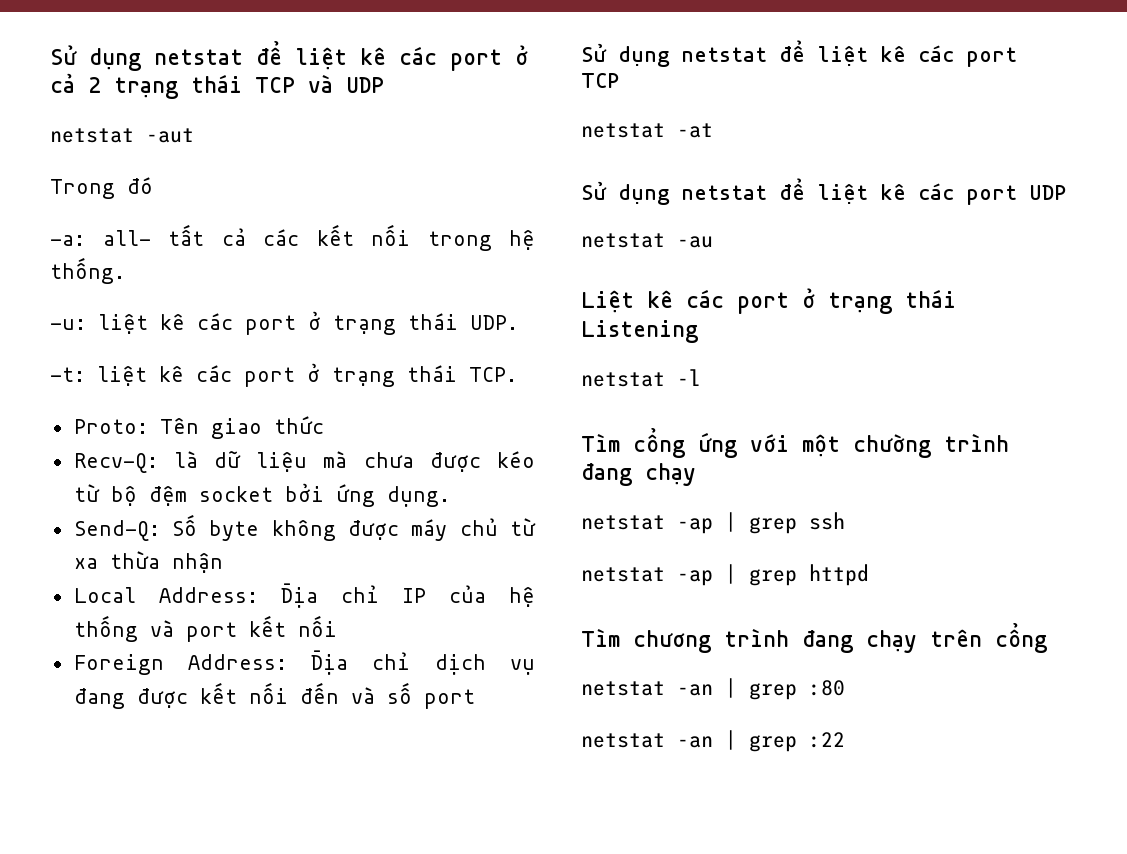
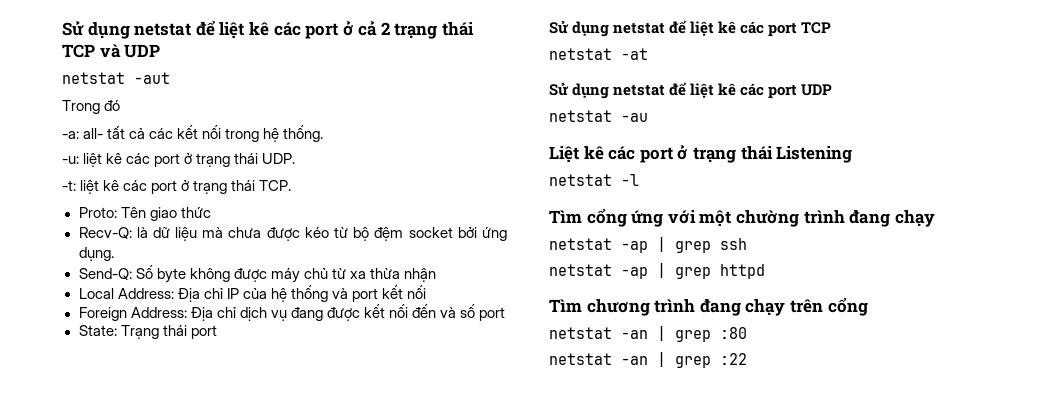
(475, 699) none -> [78,325,217,339] // State: Trạng thái port

